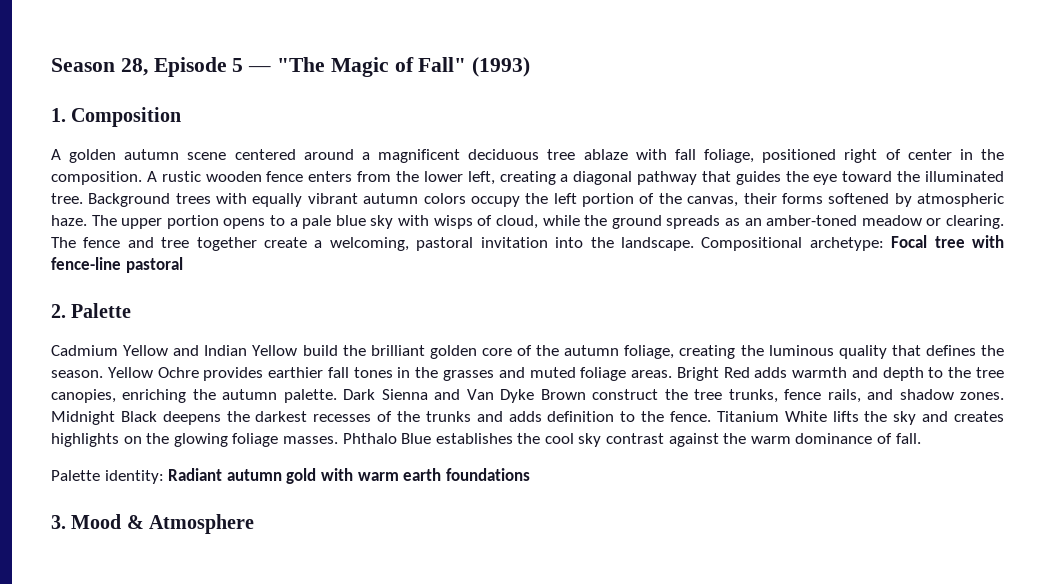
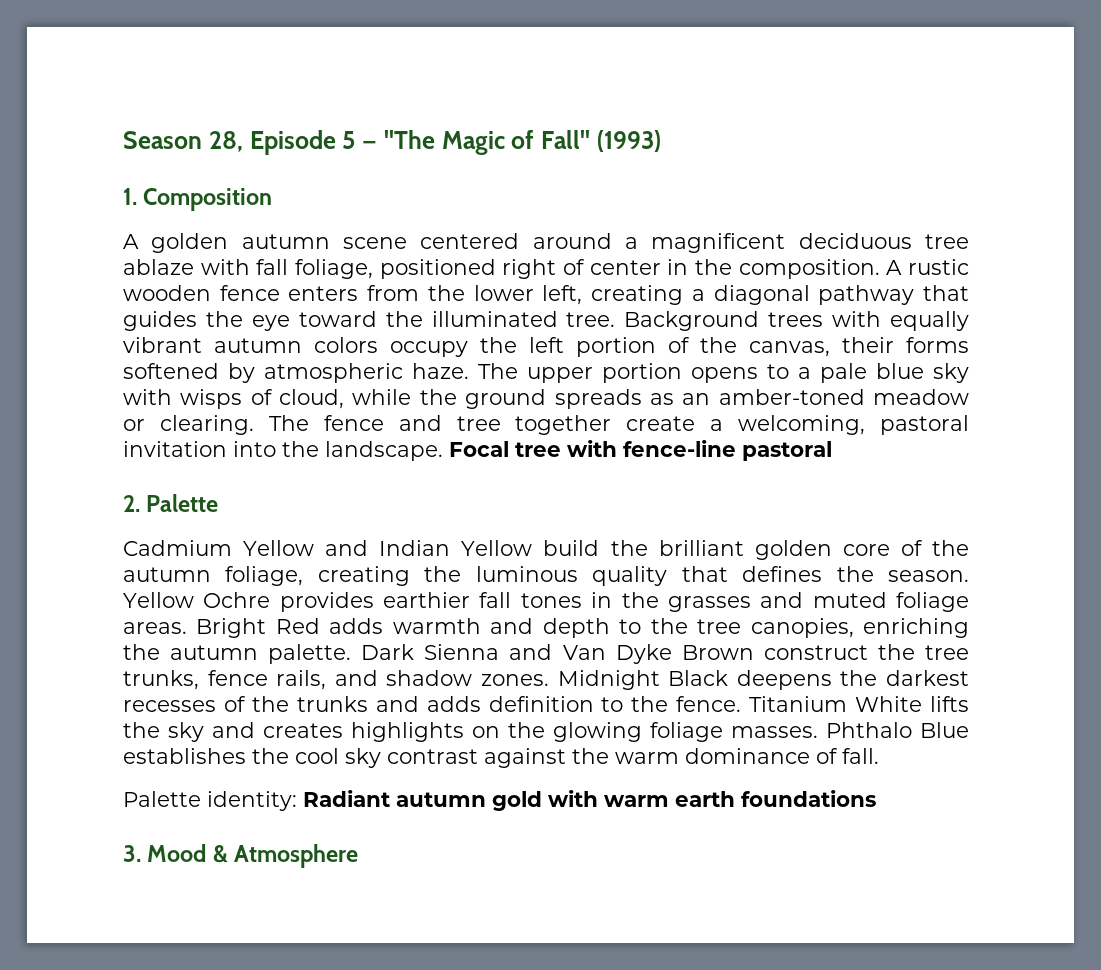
[701,237,884,251] Compositional archetype: -> (443, 451) none

